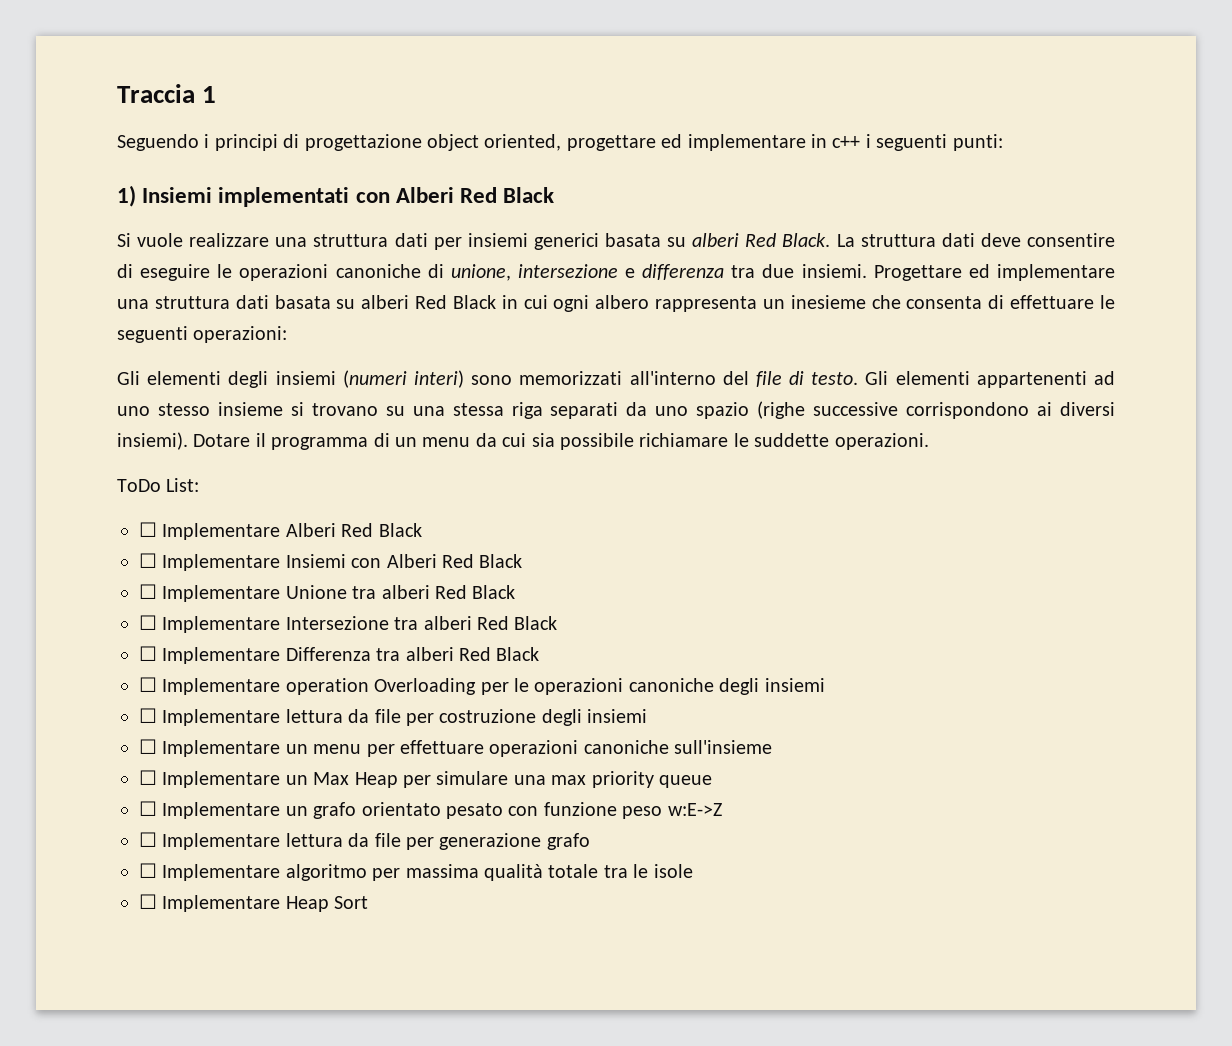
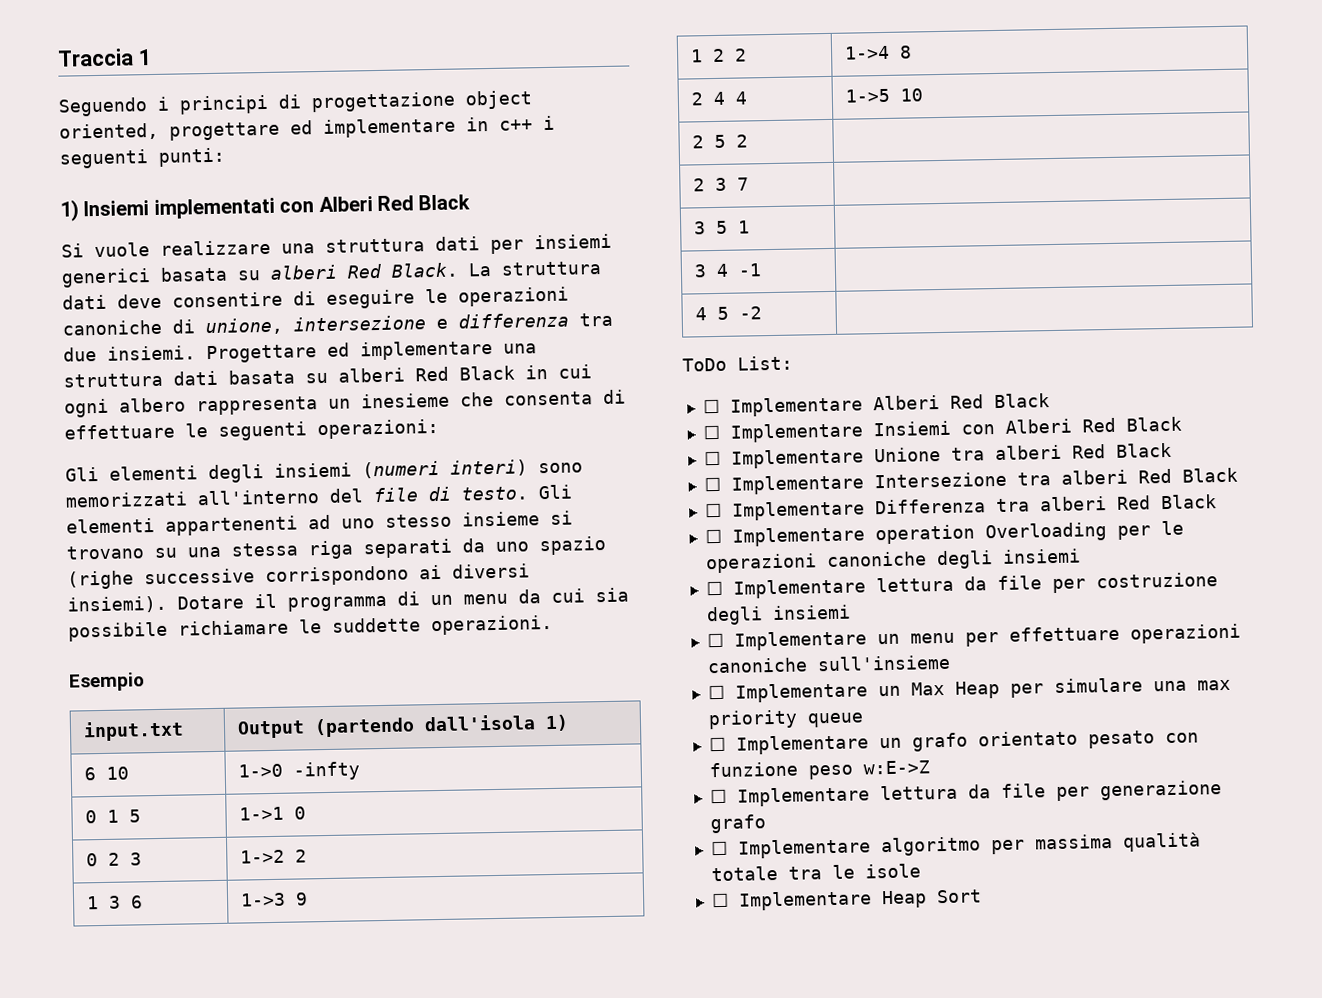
(929, 441) none -> [69,672,145,692] [83,720,185,742] [237,714,570,739] [84,766,130,781] [238,761,361,781] [85,809,142,824] [239,806,307,821] [86,852,143,867] [240,849,308,864] [86,895,144,910] [240,892,309,907] [691,48,748,63] [844,45,913,60] [691,91,748,106] [845,88,924,103] [692,134,749,149] [693,177,750,192] [694,220,751,235] [694,263,763,278] [695,306,763,321] // Esempio // input.txt | Output (partendo dall'isola 1) // 6 10 | 1->0 -infty // 0 1 5 | 1->1 0 // 0 2 3 | 1->2 2 // 1 3 6 | 1->3 9 // 1 2 2 | 1->4 8 // 2 4 4 | 1->5 10 // 2 5 2 | // 2 3 7 | // 3 5 1 | // 3 4 -1 | // 4 5 -2 |

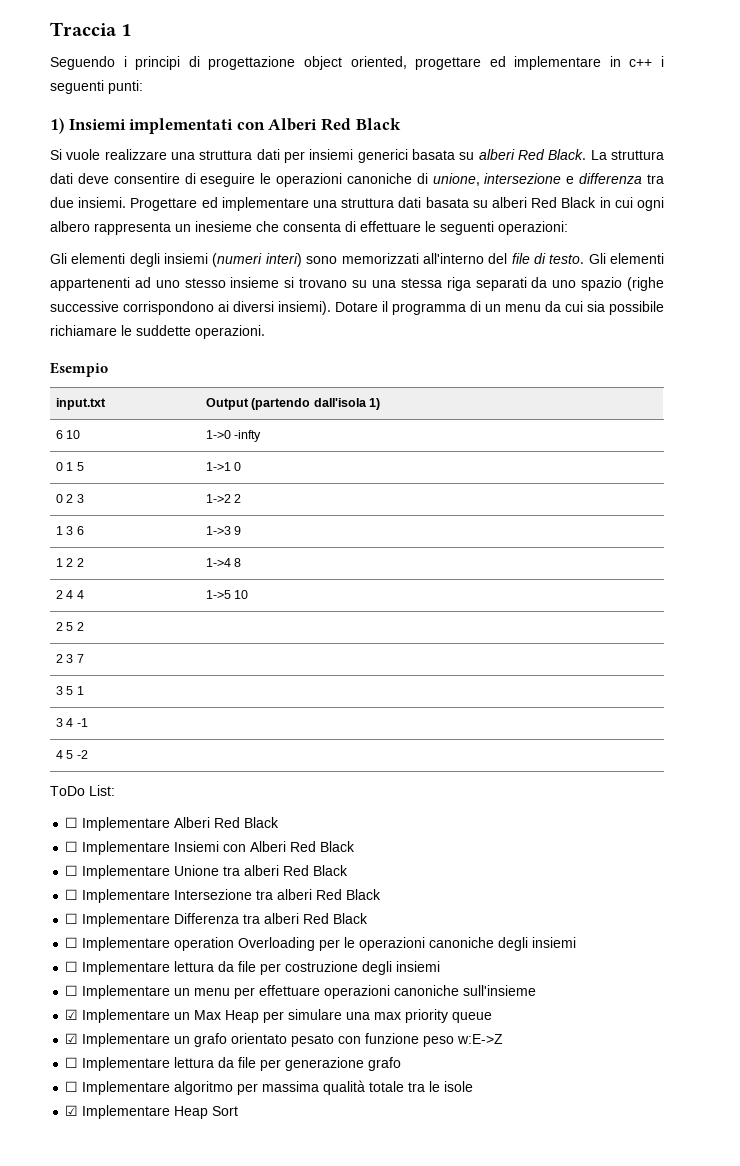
[707,684,725,700] ☐ -> [65,1009,79,1020] ☑
[708,736,726,752] ☐ -> [65,1033,79,1044] ☑
[711,892,729,908] ☐ -> [65,1105,79,1116] ☑

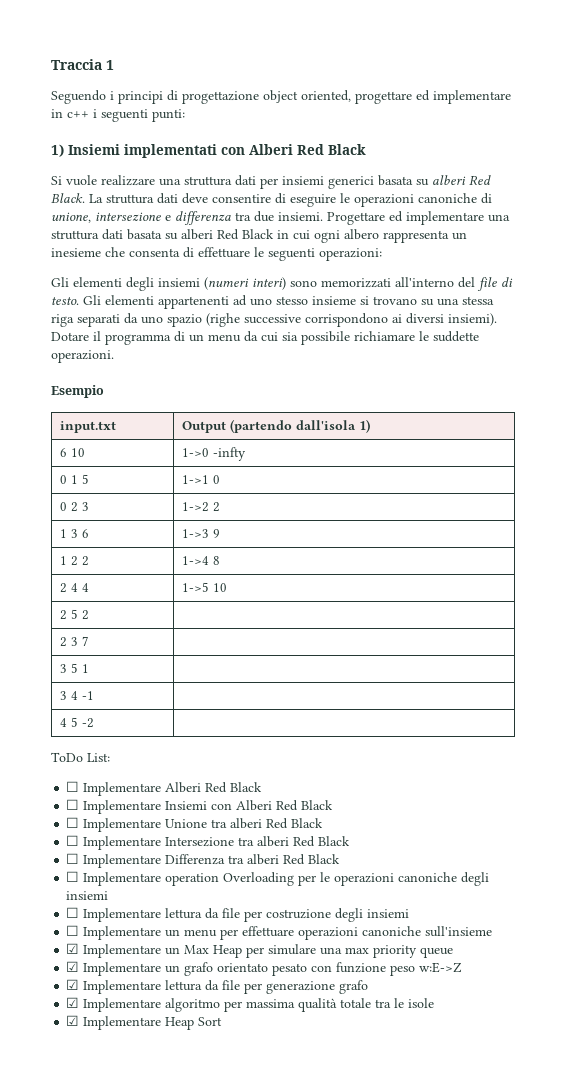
[65,1057,79,1068] ☐ -> [66,979,80,990] ☑
[65,1081,79,1092] ☐ -> [66,997,80,1008] ☑

